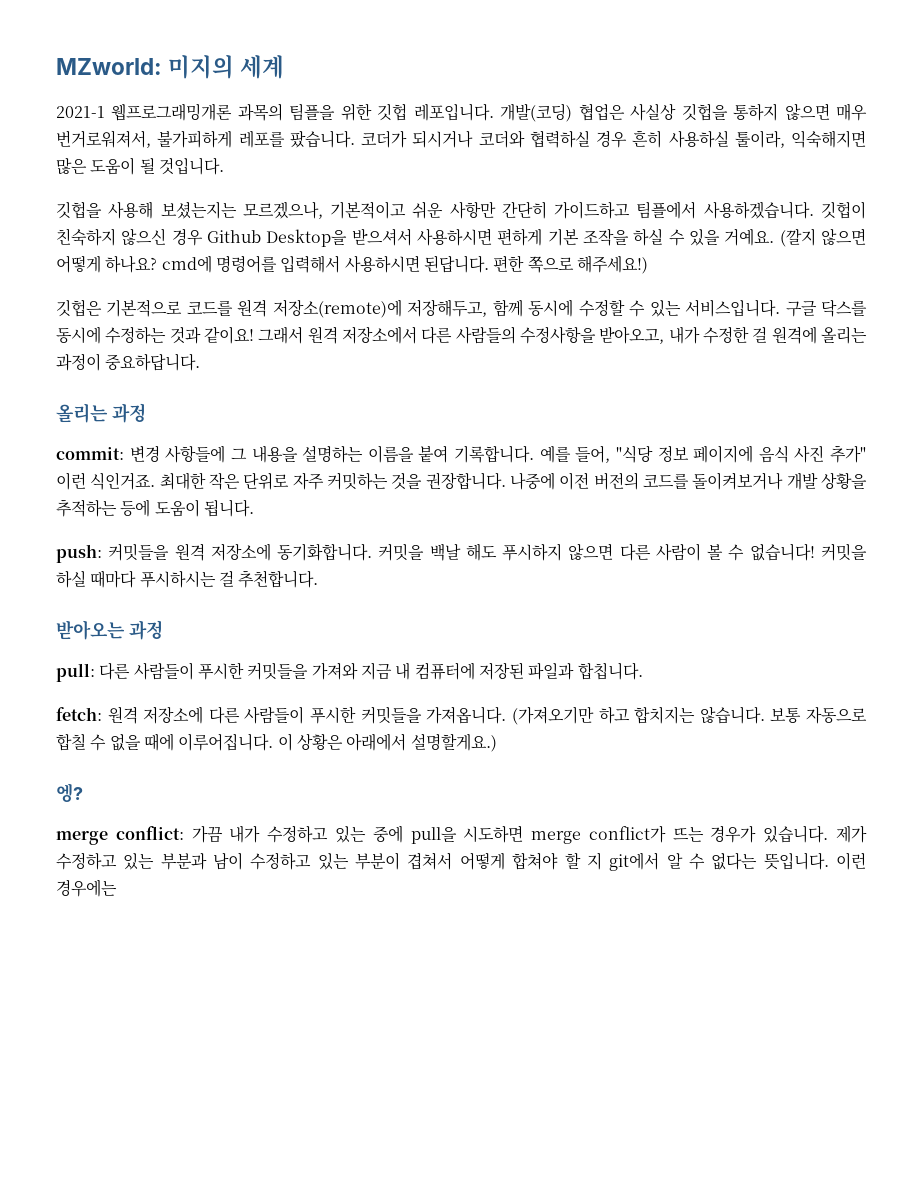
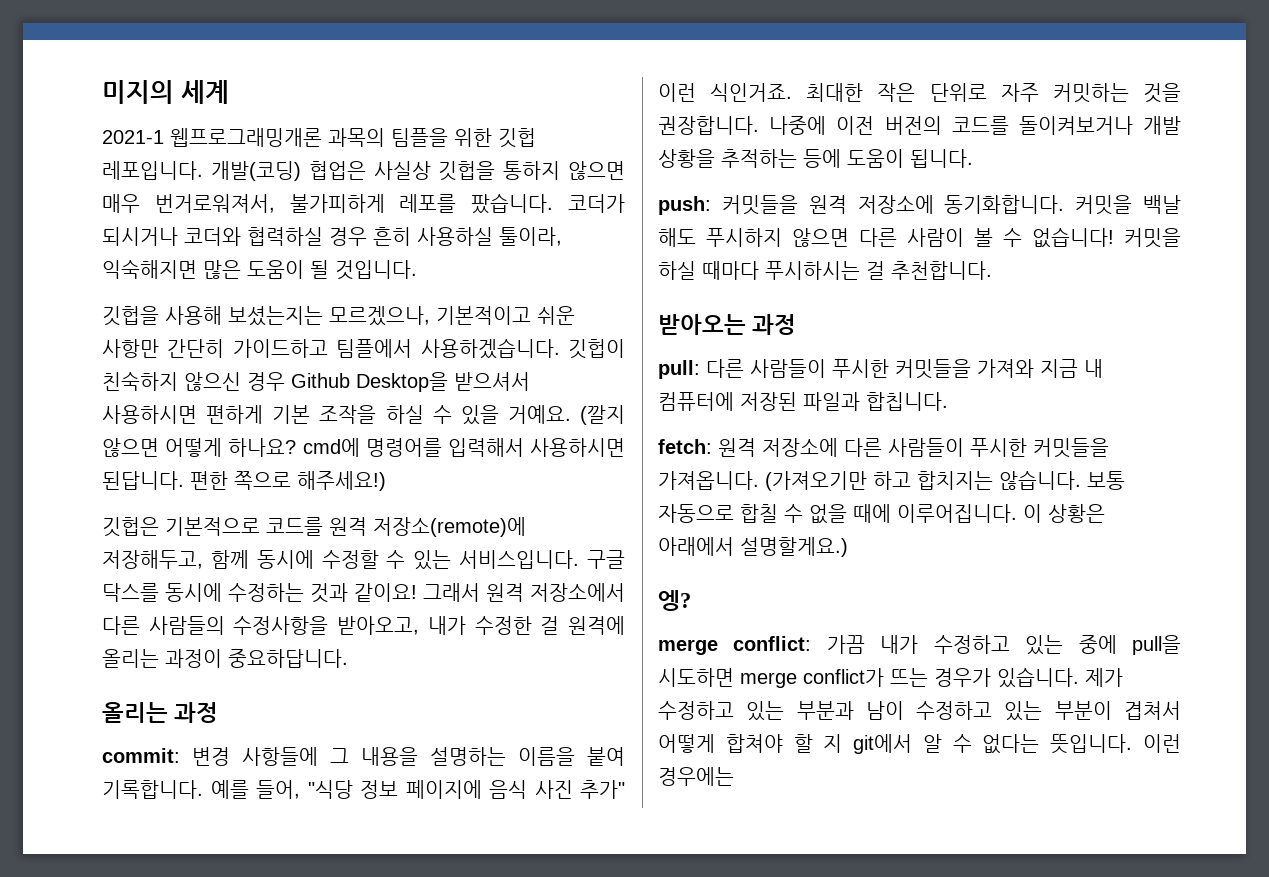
[56,58,162,75] MZworld: -> (102, 92) none

